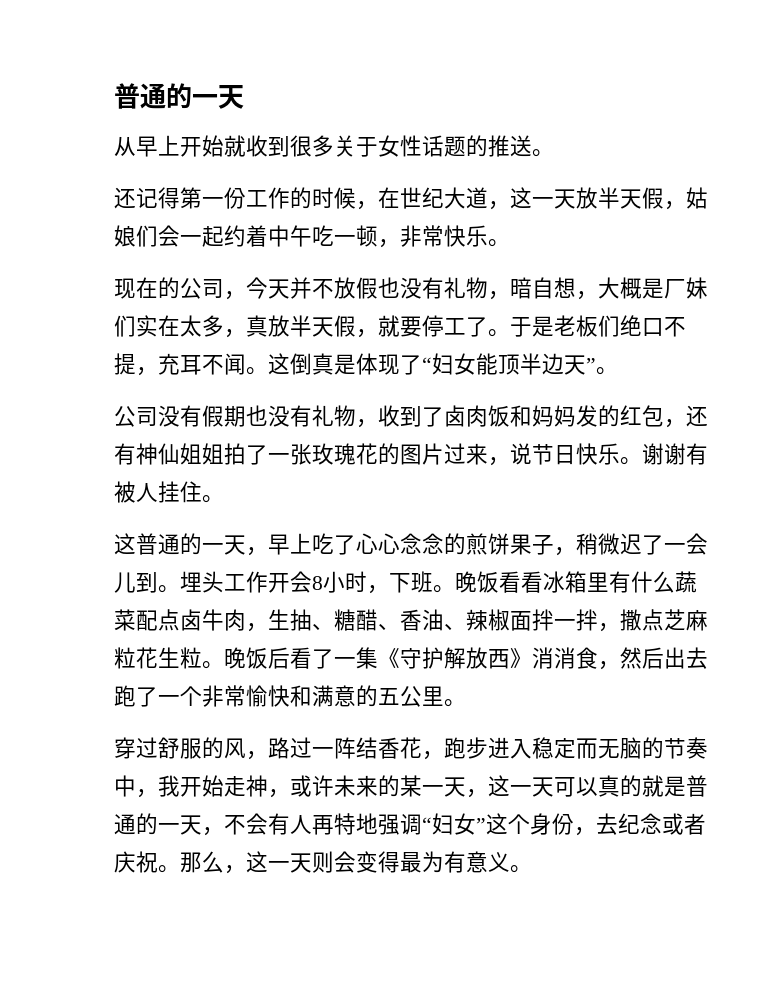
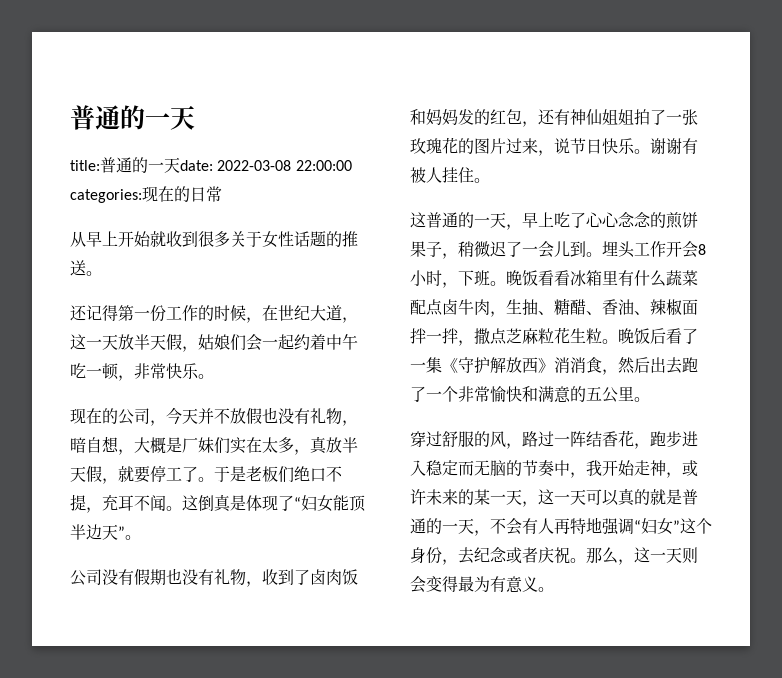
[114,83,244,109] 普通的一天 -> [70,105,195,130] [70,157,352,173] [70,186,222,203] 普通的一天 // title:普通的一天date: 2022-03-08 22:00:00 categories:现在的日常

